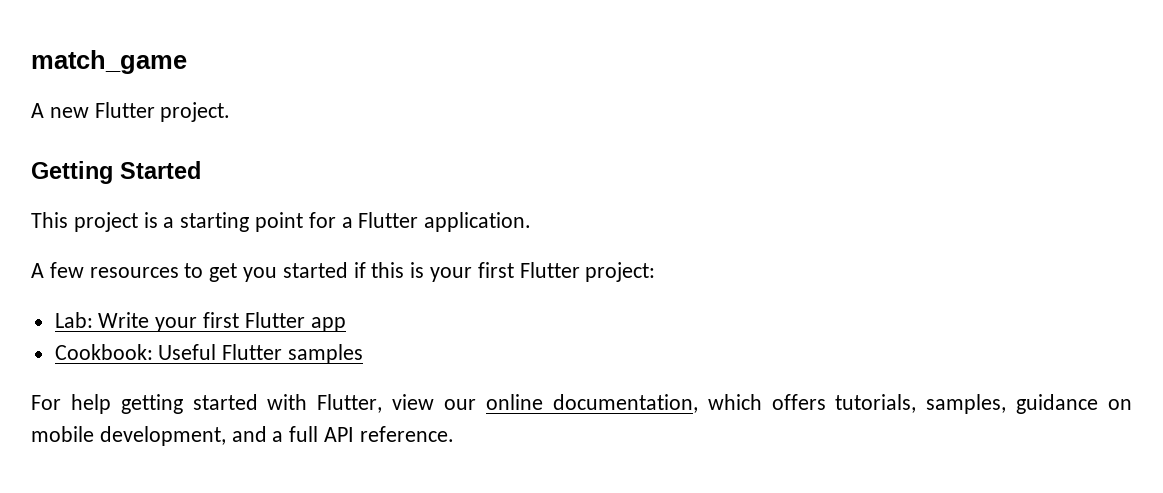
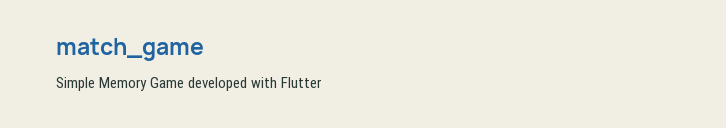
[31,102,231,122] [31,161,201,184] [31,212,532,232] [31,262,656,282] [54,312,346,332] [54,344,364,364] [31,394,1132,414] [31,426,454,446] A new Flutter project. // Getting Started // This project is a starting point for a Flutter application. // A few resources to get you started if this is your first Flutter project: // Lab: Write your first Flutter app // Cookbook: Useful Flutter samples // For help getting started with Flutter, view our online documentation, which offers tutorials, samples, guidance on mobile development, and a full API reference. -> [56,77,323,91] Simple Memory Game developed with Flutter

